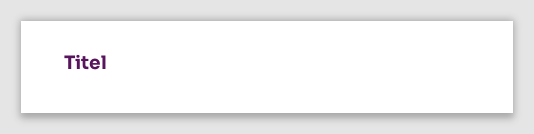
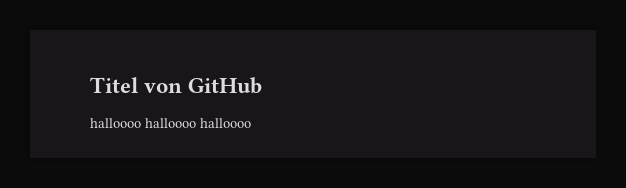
(107, 62) none -> [144,77,263,94] [90,118,251,128] von GitHub // halloooo halloooo halloooo

